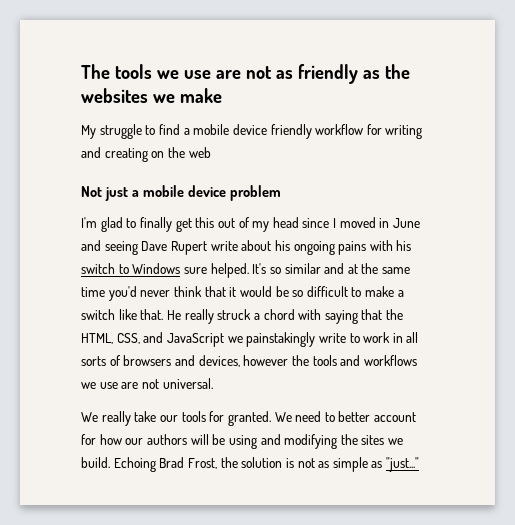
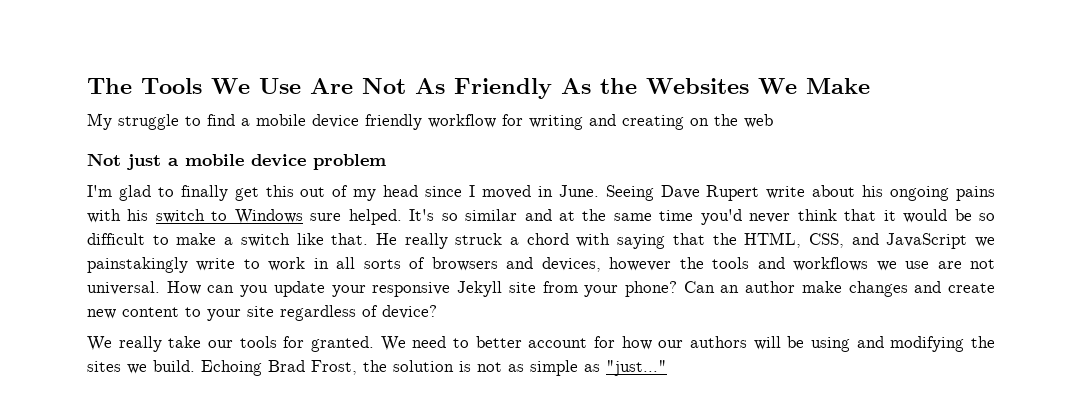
[114,64,410,84] [81,88,222,103] tools we use are not as friendly as the websites we make -> [141,78,870,99] Tools We Use Are Not As Friendly As the Websites We Make
[393,218,421,228] [81,240,138,255] June and seeing -> [558,185,654,201] June. Seeing
(213, 383) none -> [166,281,995,297] [87,305,437,321] How can you update your responsive Jekyll site from your phone? Can an author make changes and create new content to your site regardless of device?

